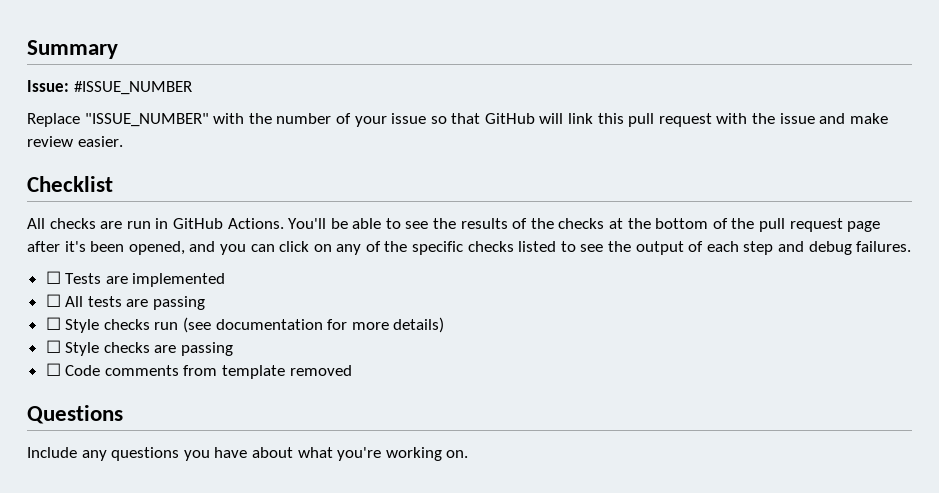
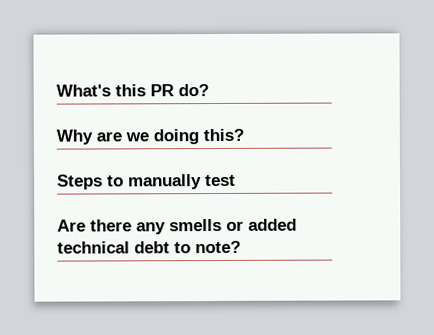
[27,40,118,59] [27,80,192,95] [27,113,888,127] [27,136,123,147] [27,176,113,192] [27,218,881,232] [27,241,912,255] [45,271,226,287] [45,294,206,310] [45,317,445,333] [45,340,234,356] [45,363,352,379] [27,405,123,424] [27,447,469,461] Summary // Issue: #ISSUE_NUMBER // Replace "ISSUE_NUMBER" with the number of your issue so that GitHub will link this pull request with the issue and make review easier. // Checklist // All checks are run in GitHub Actions. You'll be able to see the results of the checks at the bottom of the pull request page after it's been opened, and you can click on any of the specific checks listed to see the output of each step and debug failures. // ☐ Tests are implemented // ☐ All tests are passing // ☐ Style checks run (see documentation for more details) // ☐ Style checks are passing // ☐ Code comments from template removed // Questions // Include any questions you have about what you're working on. -> [56,84,209,97] [56,128,244,145] [57,174,236,190] [57,218,297,235] [57,240,241,254] What's this PR do? // Why are we doing this? // Steps to manually test // Are there any smells or added technical debt to note?

